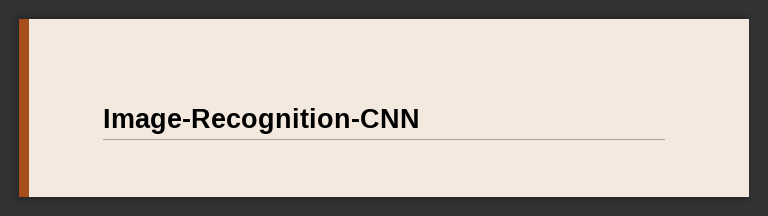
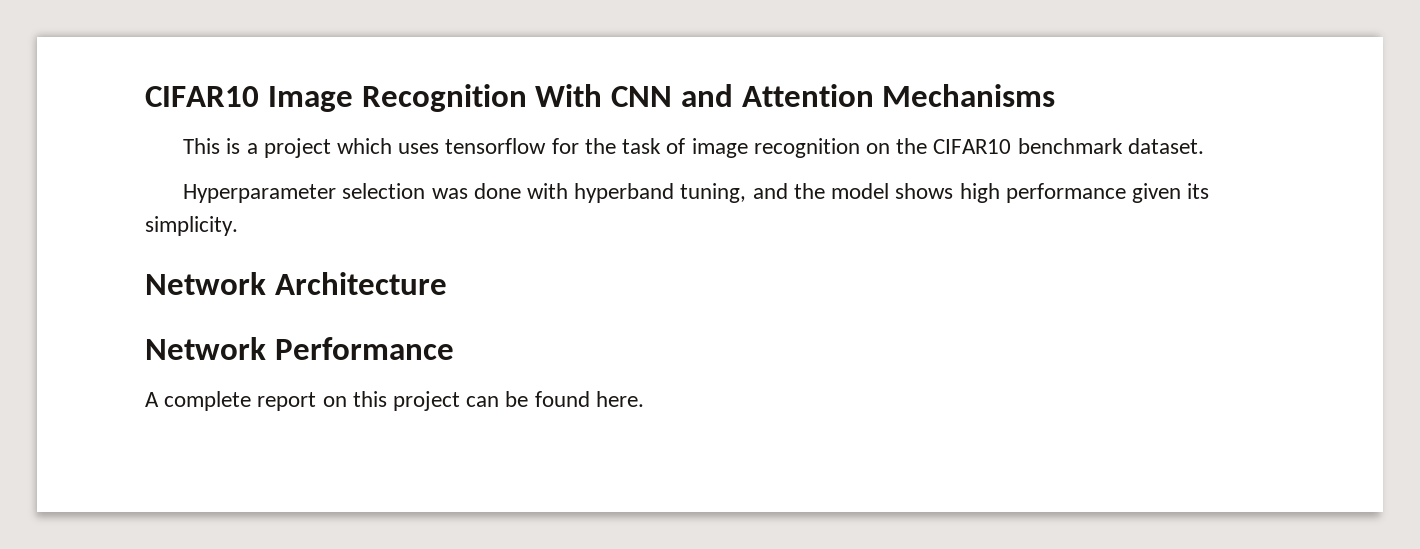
[103,108,420,134] Image-Recognition-CNN -> [145,84,1056,112] [183,138,1204,158] [183,183,1210,203] [145,216,238,236] [145,272,447,295] [145,337,454,360] [145,391,644,411] CIFAR10 Image Recognition With CNN and Attention Mechanisms // This is a project which uses tensorflow for the task of image recognition on the CIFAR10 benchmark dataset. // Hyperparameter selection was done with hyperband tuning, and the model shows high performance given its simplicity. // Network Architecture // Network Performance // A complete report on this project can be found here.

